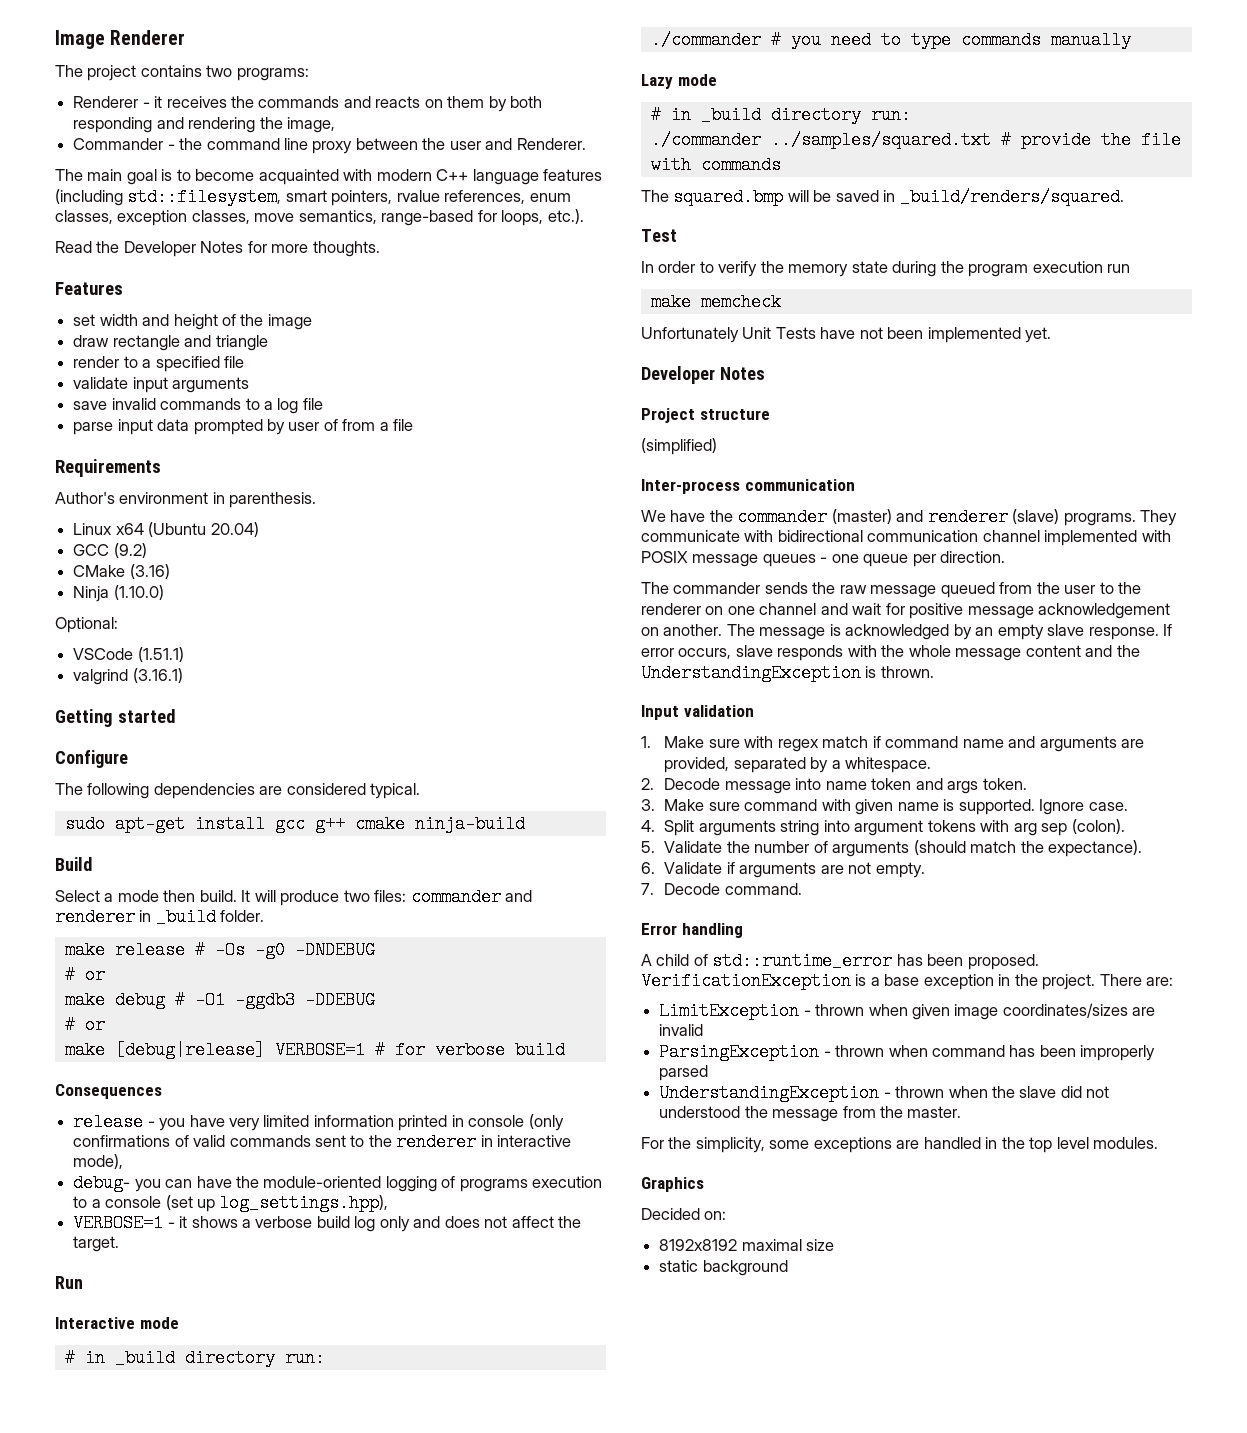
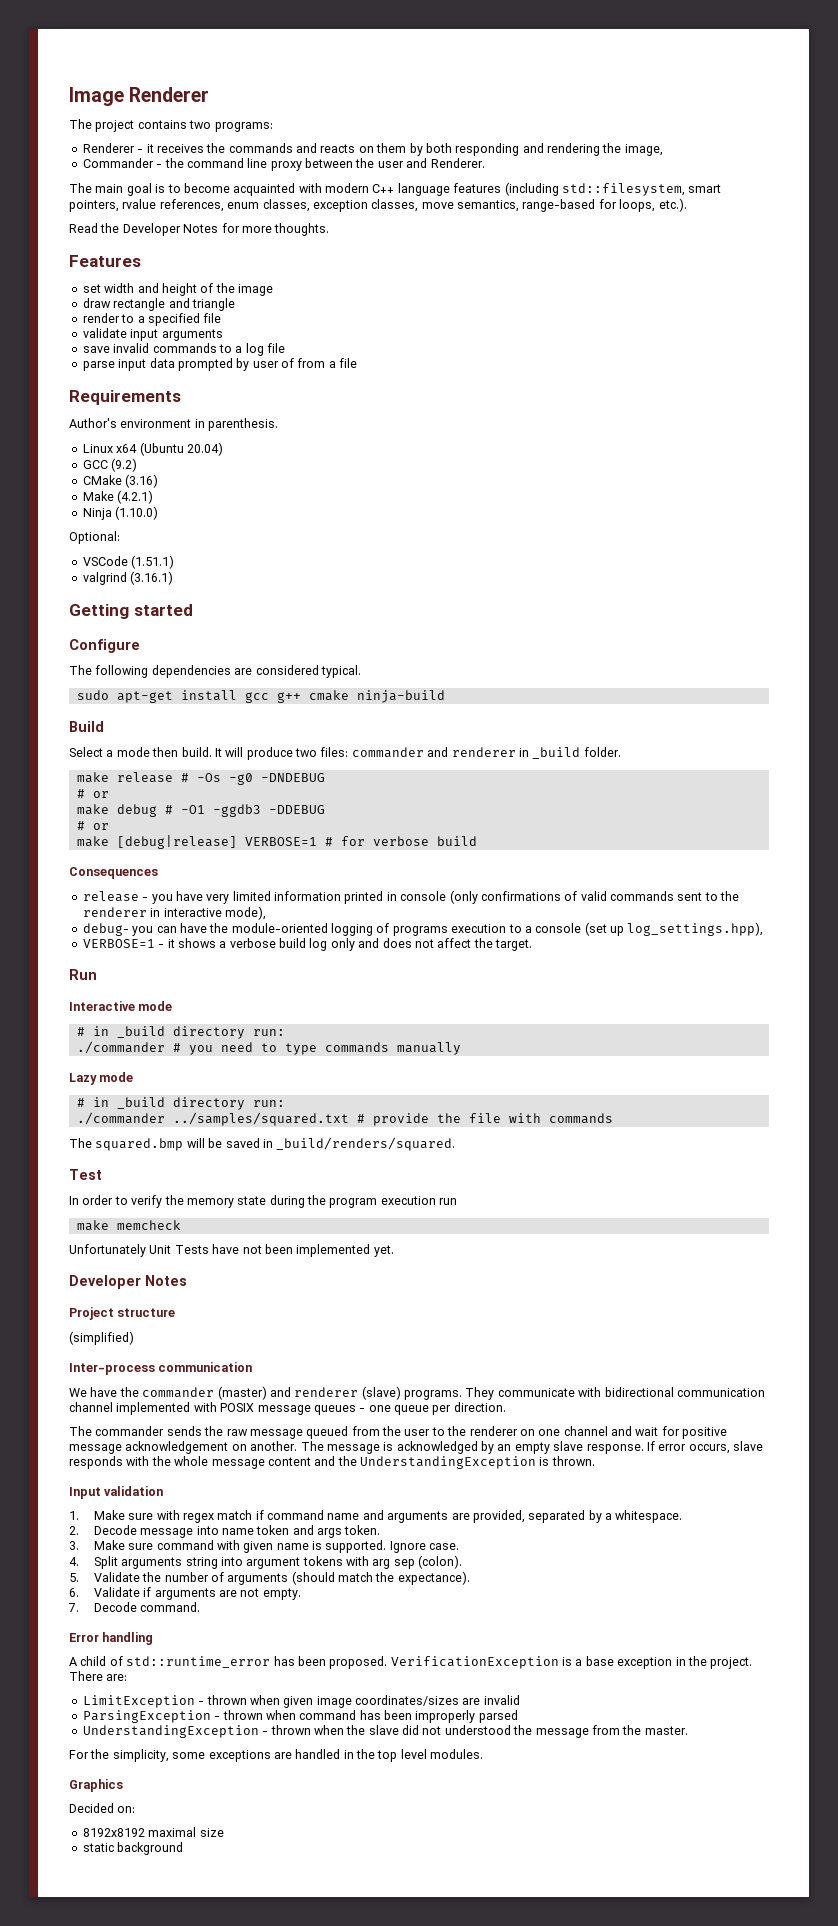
(170, 571) none -> [82,490,154,504] // Make (4.2.1)

